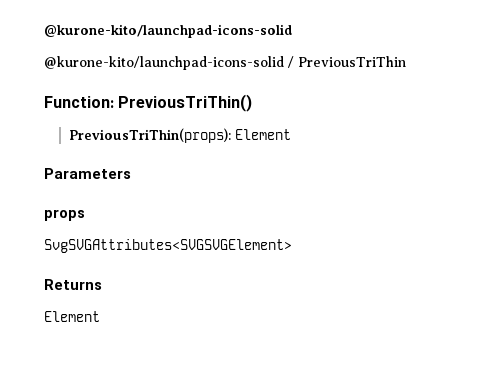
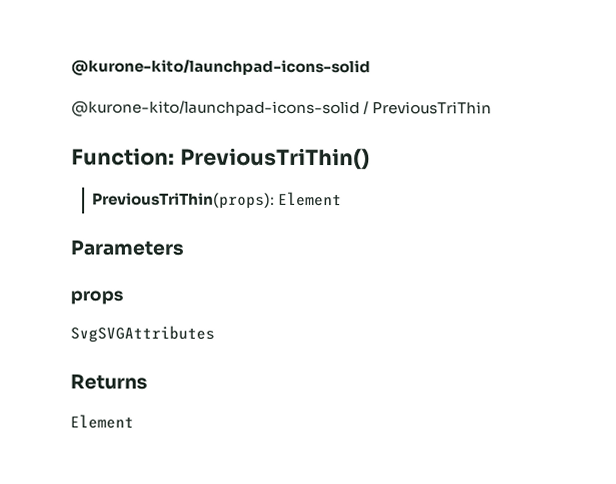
[44,239,292,253] SvgSVGAttributes<SVGSVGElement> -> [70,325,215,343] SvgSVGAttributes

